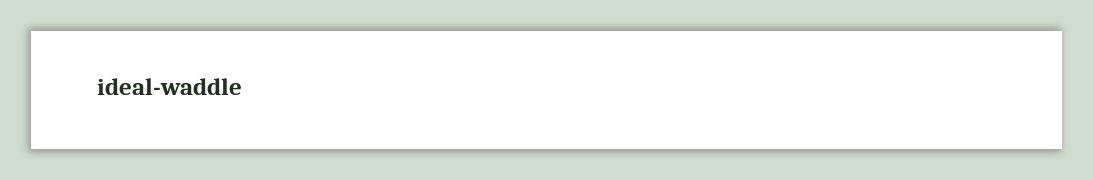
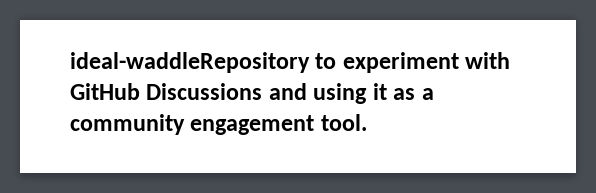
[97,78,242,95] ideal-waddle -> [70,52,511,73] [70,83,434,104] [70,114,367,135] ideal-waddleRepository to experiment with GitHub Discussions and using it as a community engagement tool.

